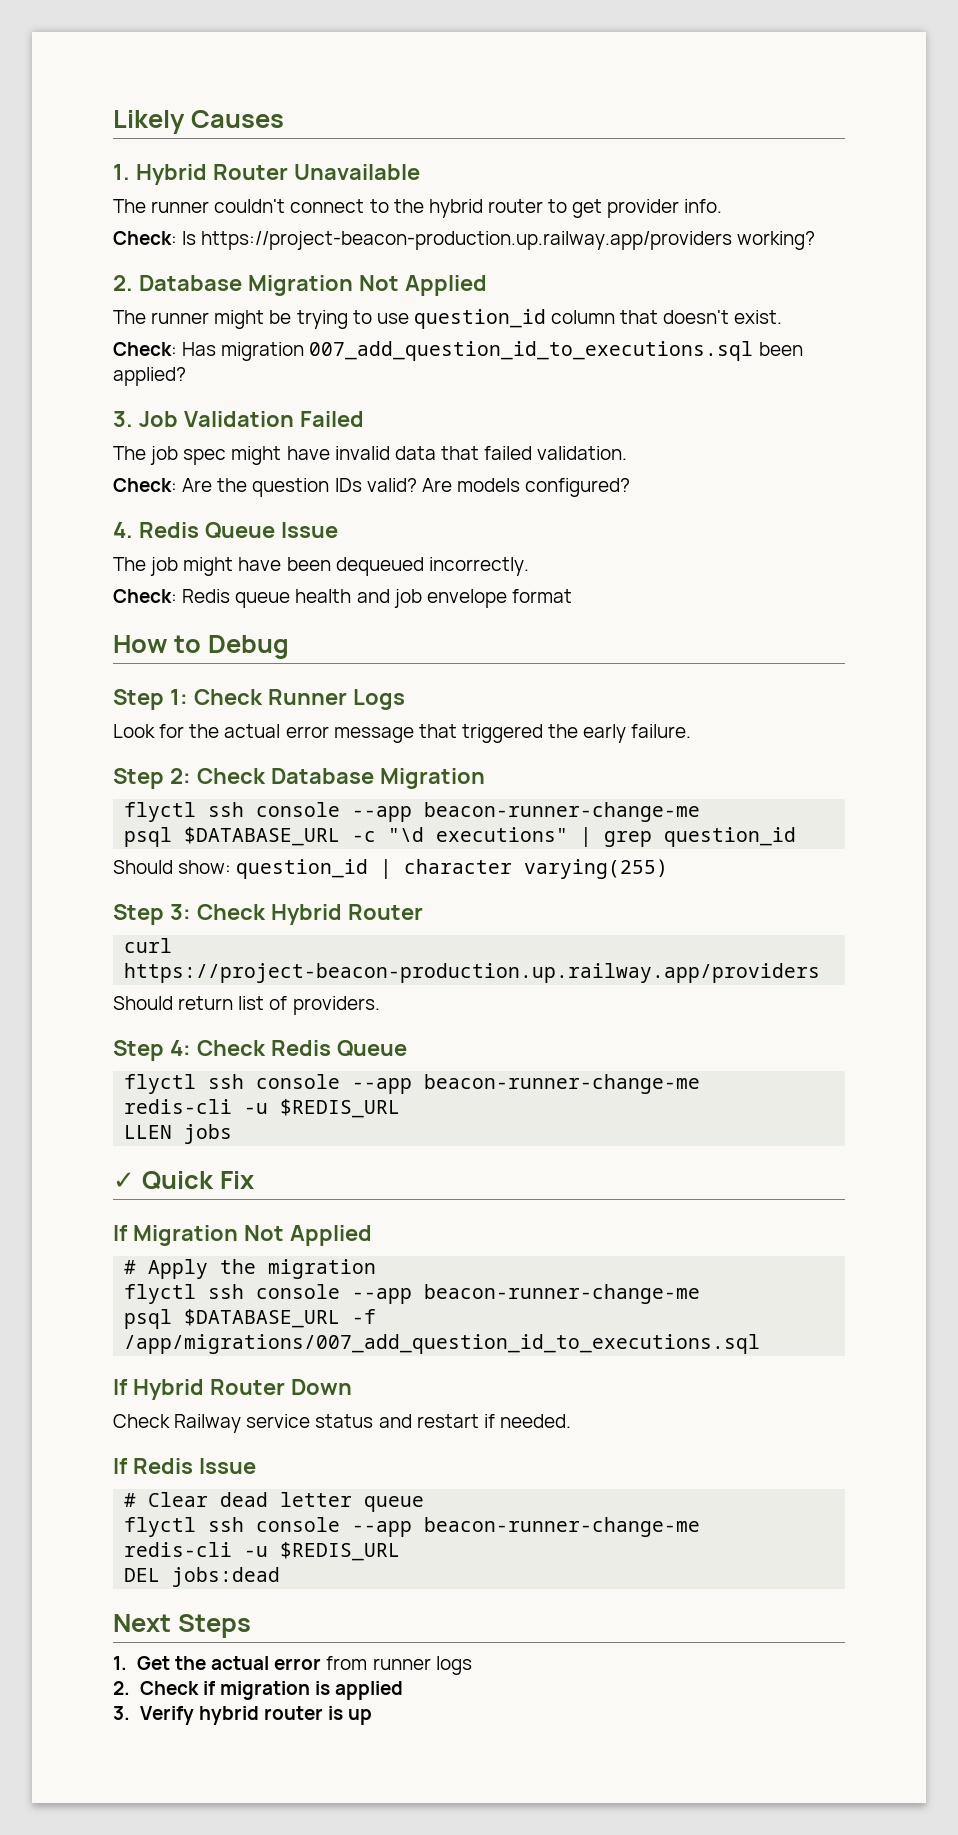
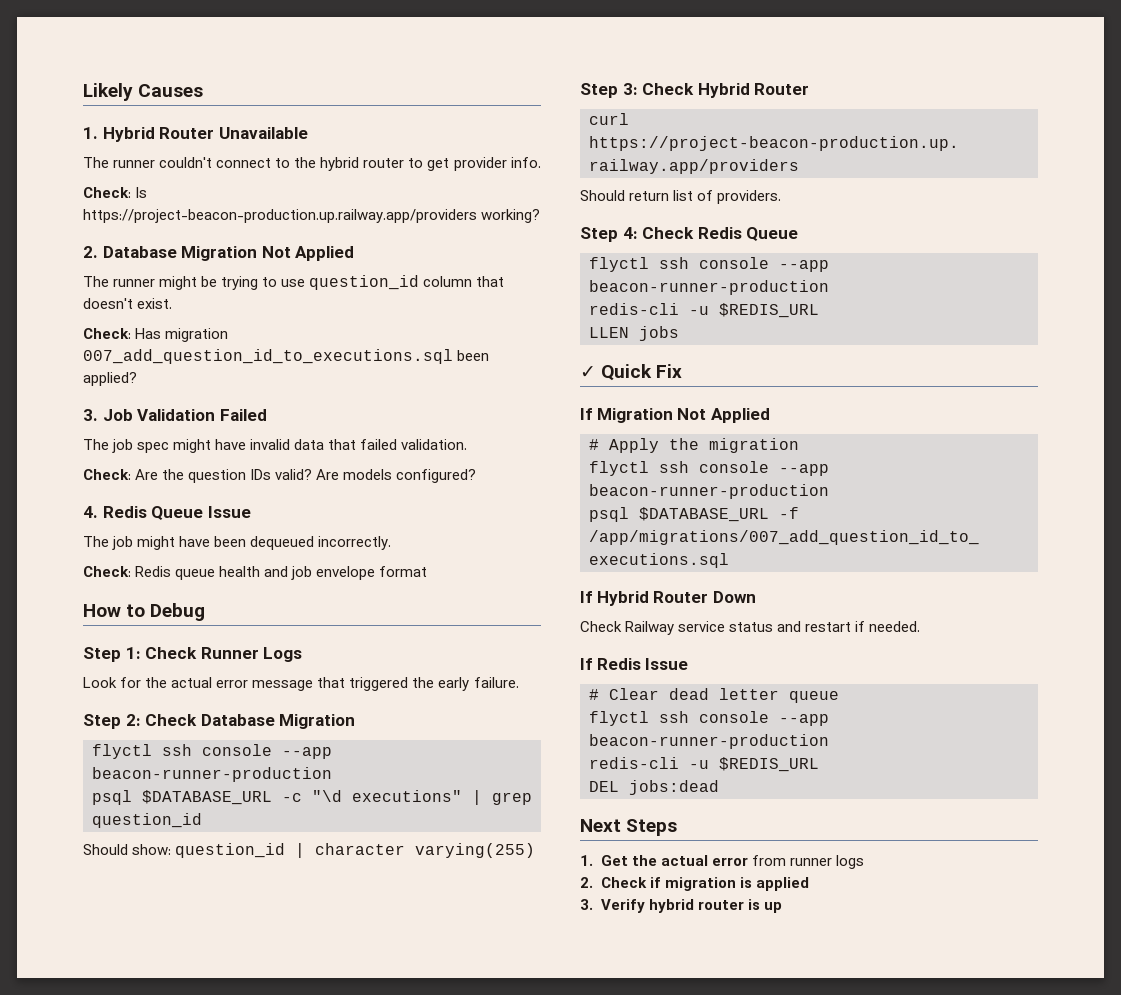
[424,802,701,822] beacon-runner-change-me -> [92,767,332,782] beacon-runner-production
[424,1074,701,1094] beacon-runner-change-me -> [589,280,829,295] beacon-runner-production
[424,1284,701,1304] beacon-runner-change-me -> [589,484,829,499] beacon-runner-production
[424,1517,701,1537] beacon-runner-change-me -> [589,734,829,749] beacon-runner-production

